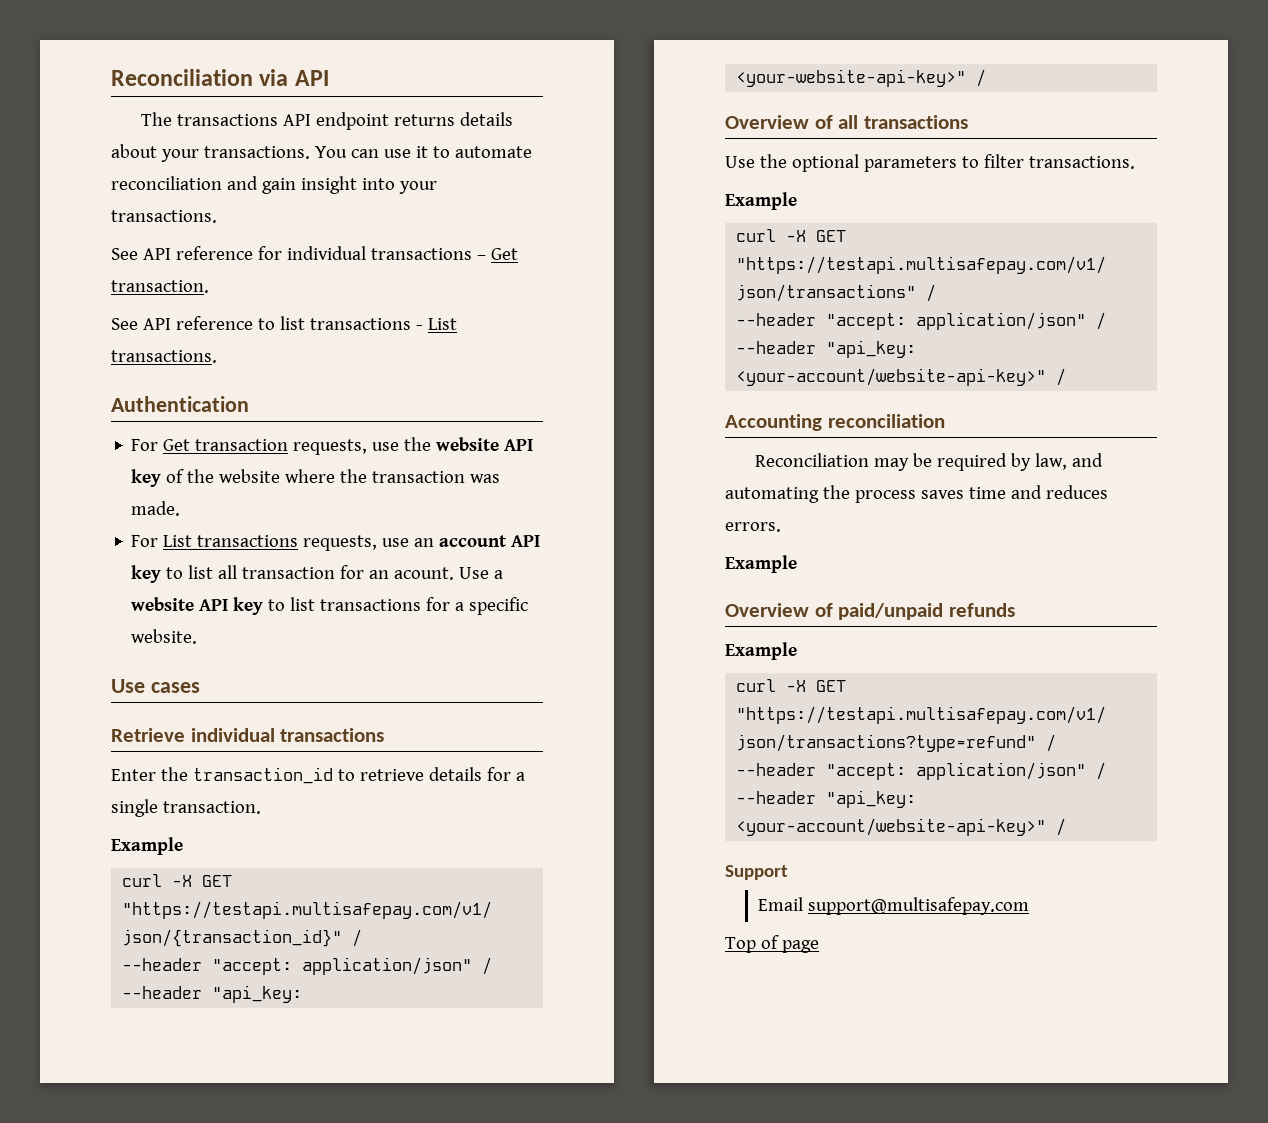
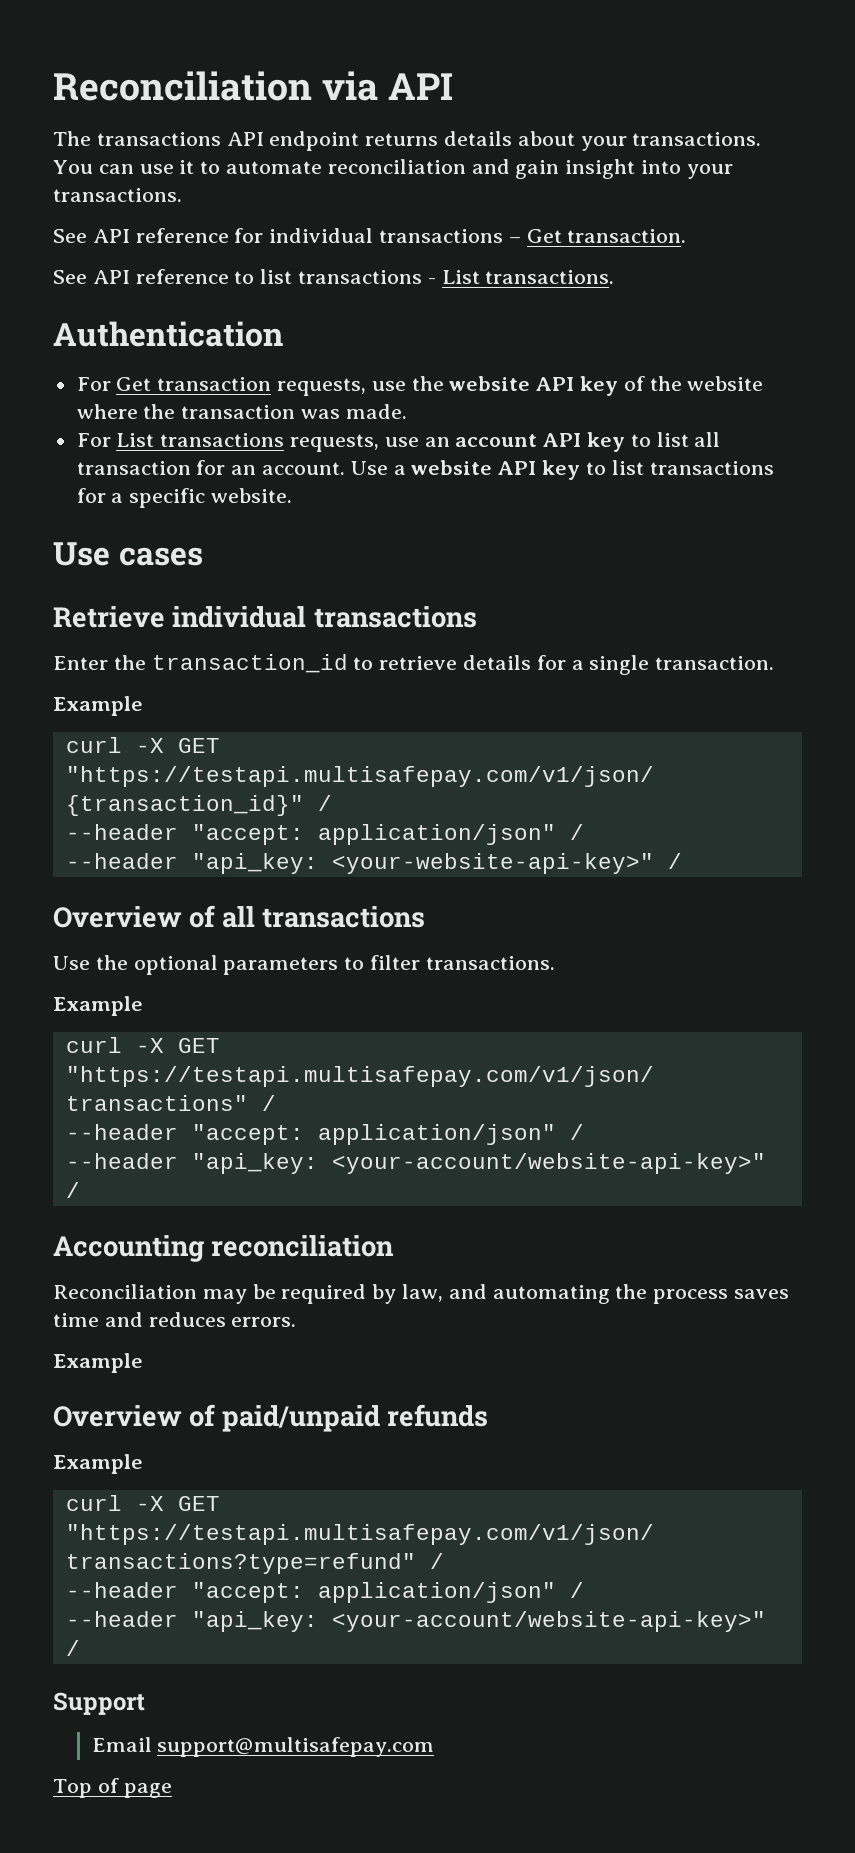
[394,567,455,580] acount. -> [262,462,346,475] account.

